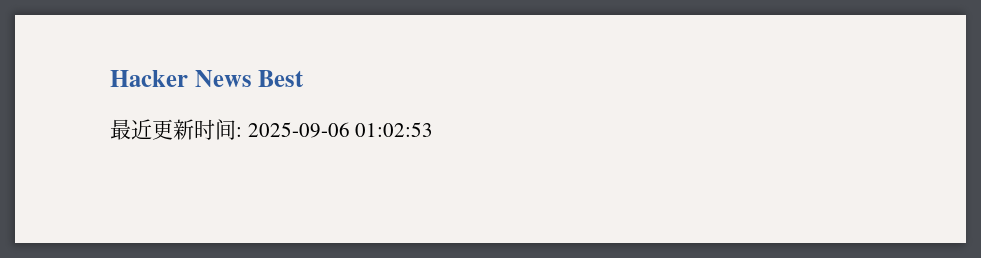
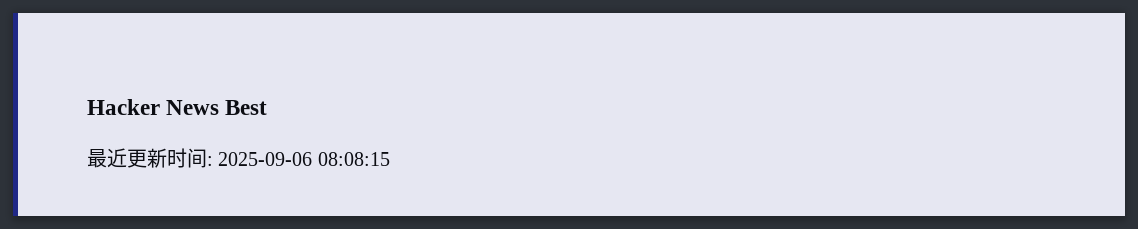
[355,122,434,137] 01:02:53 -> [317,152,390,166] 08:08:15

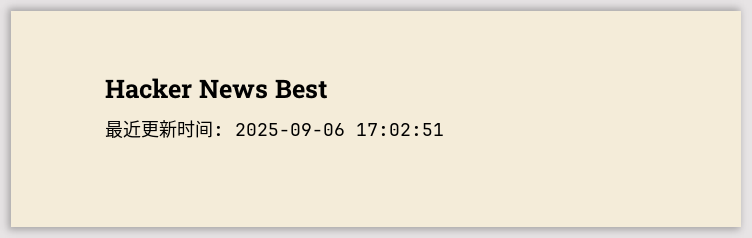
[317,152,390,166] 08:08:15 -> [356,123,444,136] 17:02:51

